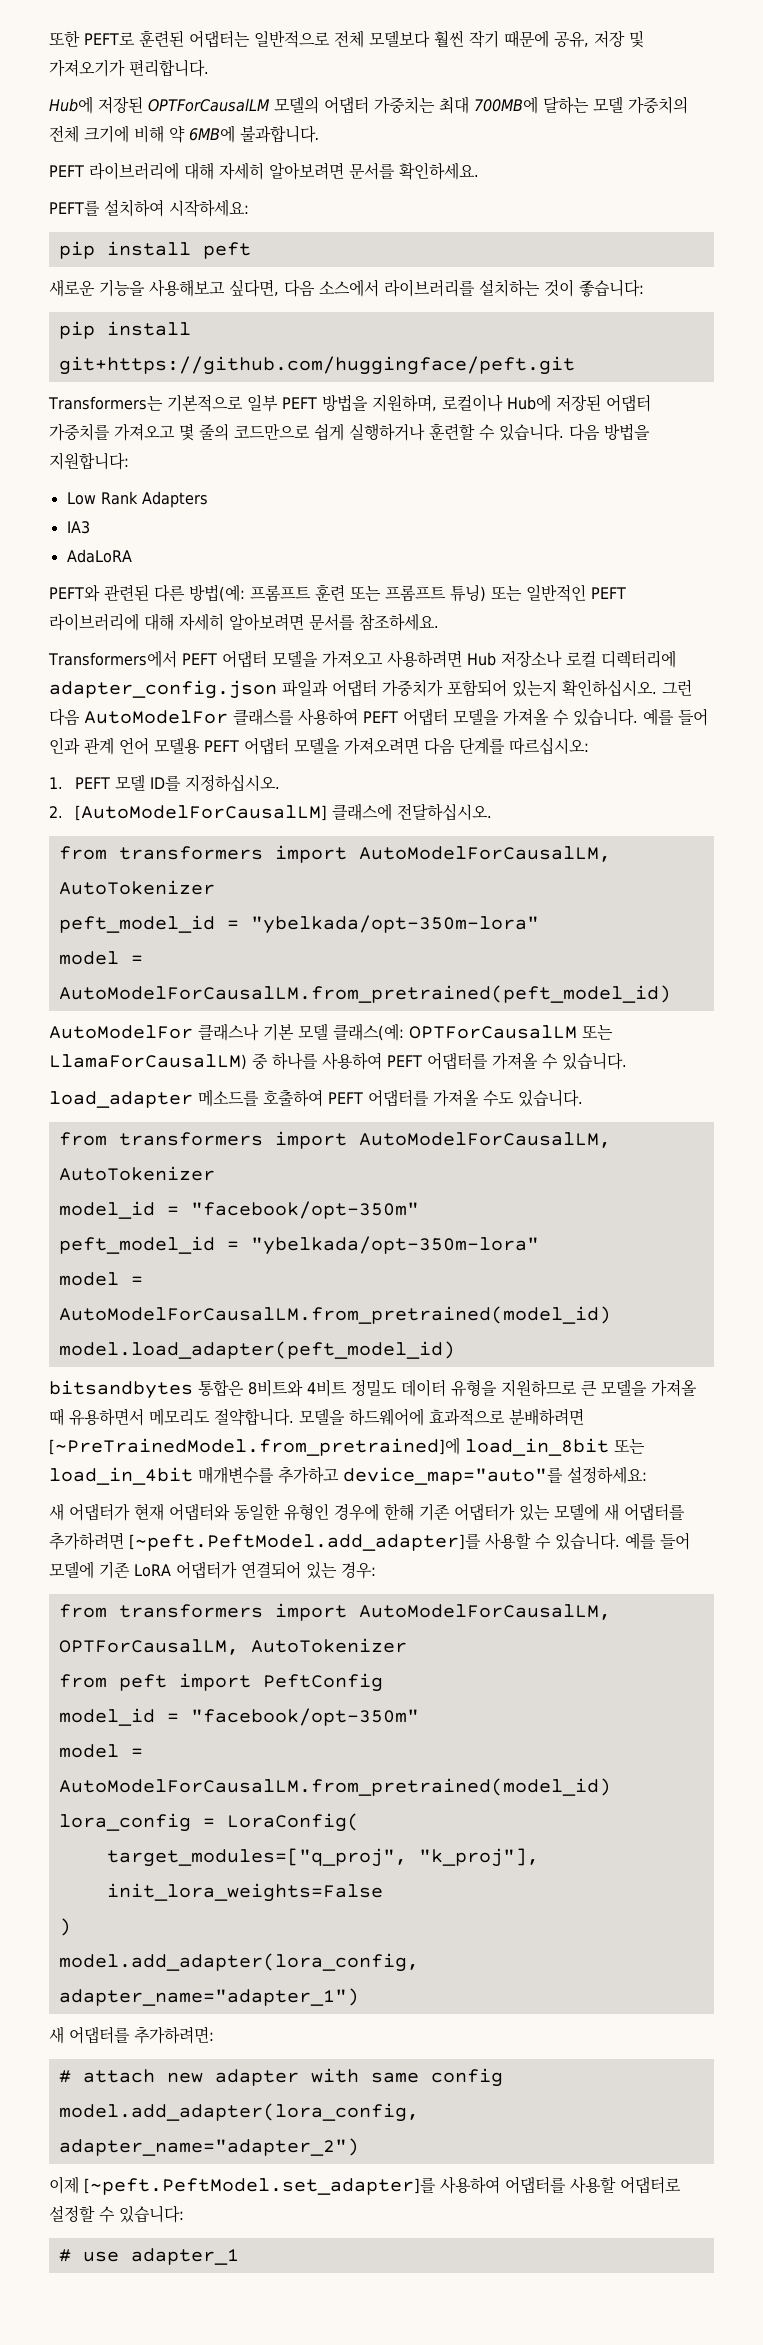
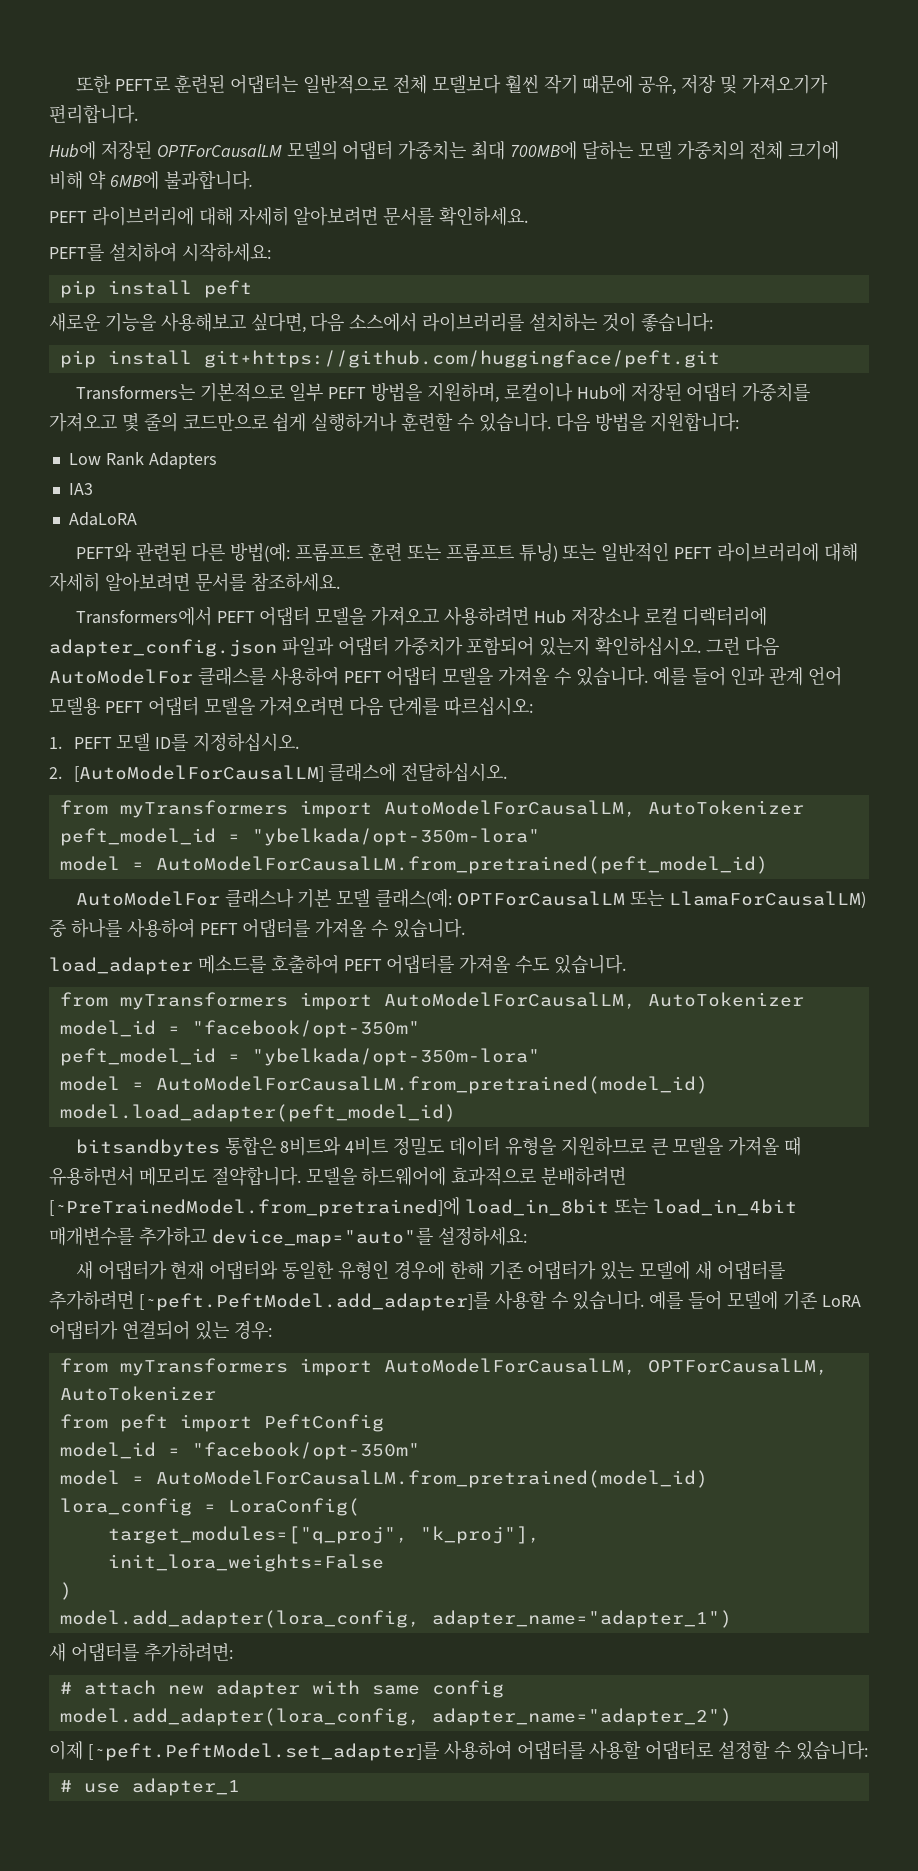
[118,846,263,860] transformers -> [119,800,288,818] myTransformers
[118,1132,263,1146] transformers -> [119,992,288,1010] myTransformers
[118,1604,263,1618] transformers -> [119,1358,288,1376] myTransformers

